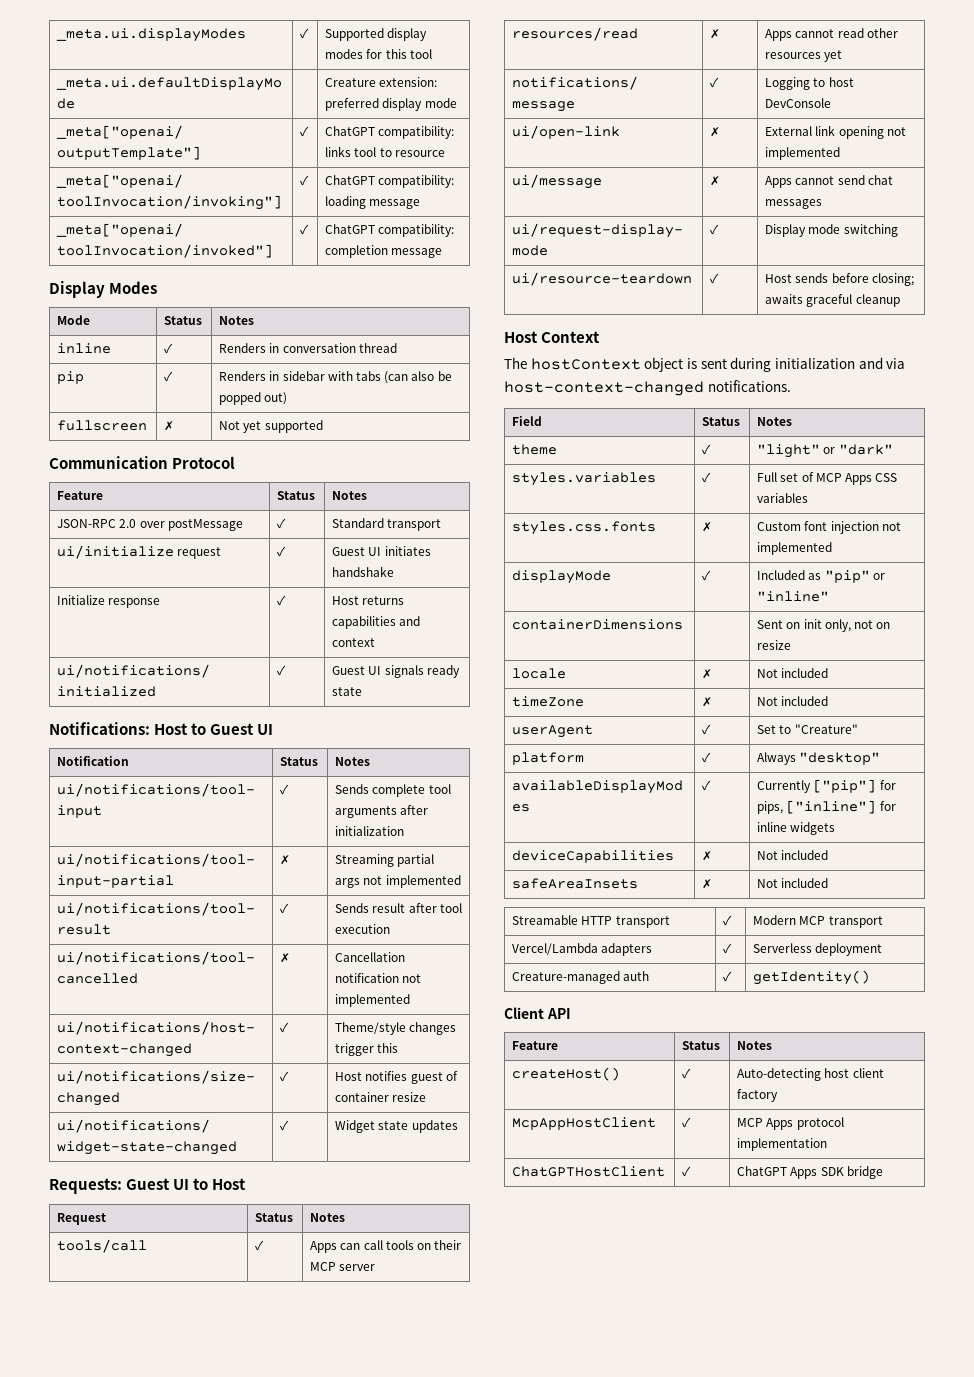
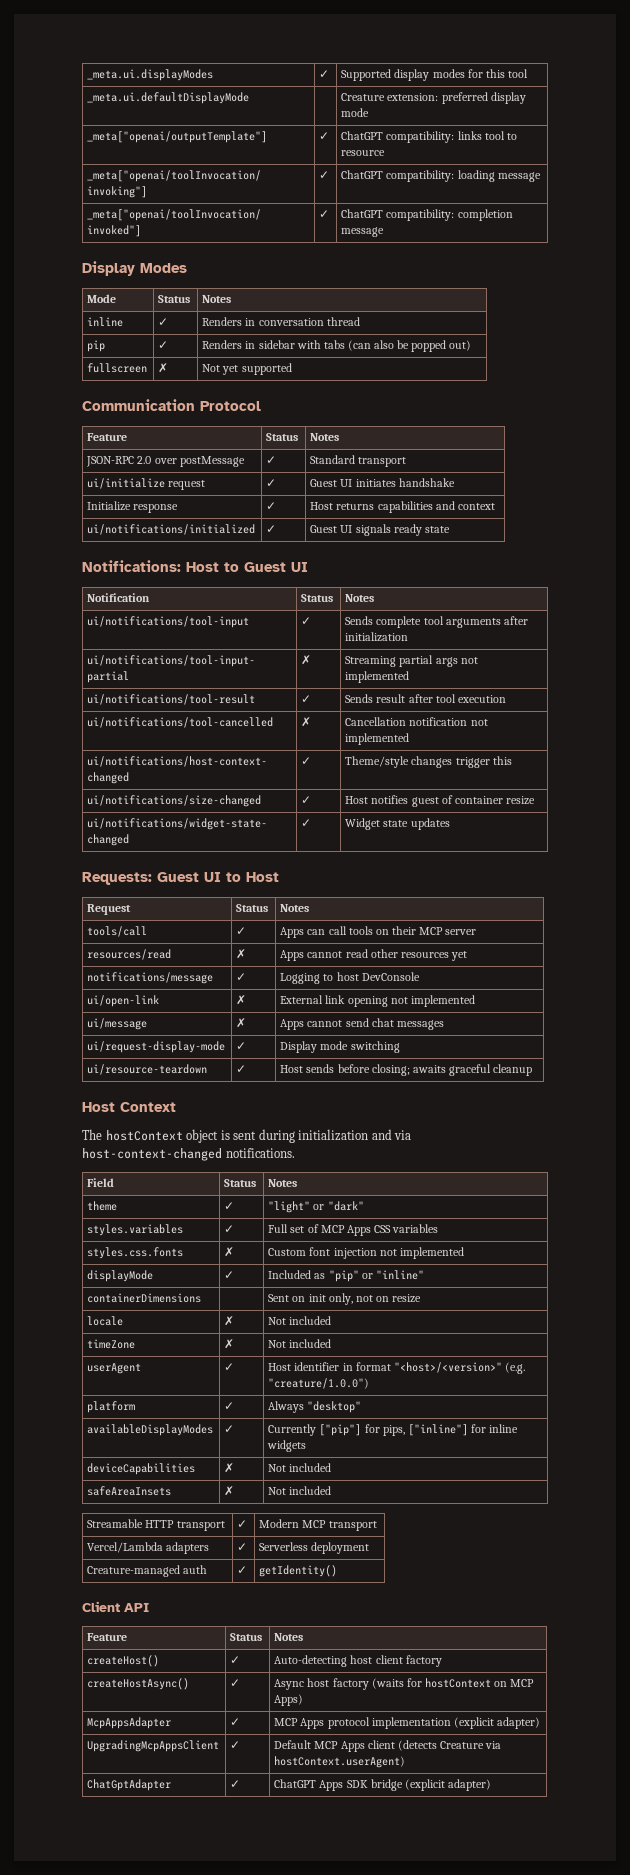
[757,724,858,734] Set to "Creature" -> [268,1362,525,1374] [268,1378,370,1389] Host identifier in format "<host>/<version>" (e.g. "creature/1.0.0")
[512,1117,657,1130] McpAppHostClient -> [87,1678,190,1690] [230,1679,241,1687] [274,1678,535,1690] [274,1694,304,1706] [87,1717,172,1729] createHostAsync() | ✓ | Async host factory (waits for hostContext on MCP Apps) // McpAppsAdapter
[512,1166,666,1177] // ChatGPTHostClient -> [453,1717,540,1729] [87,1740,220,1752] [230,1741,241,1749] [274,1740,501,1752] [274,1756,406,1768] [87,1779,172,1791] (explicit adapter) // UpgradingMcpAppsClient | ✓ | Default MCP Apps client (detects Creature via hostContext.userAgent) // ChatGptAdapter
(883, 1172) none -> [404,1779,491,1791] (explicit adapter)

